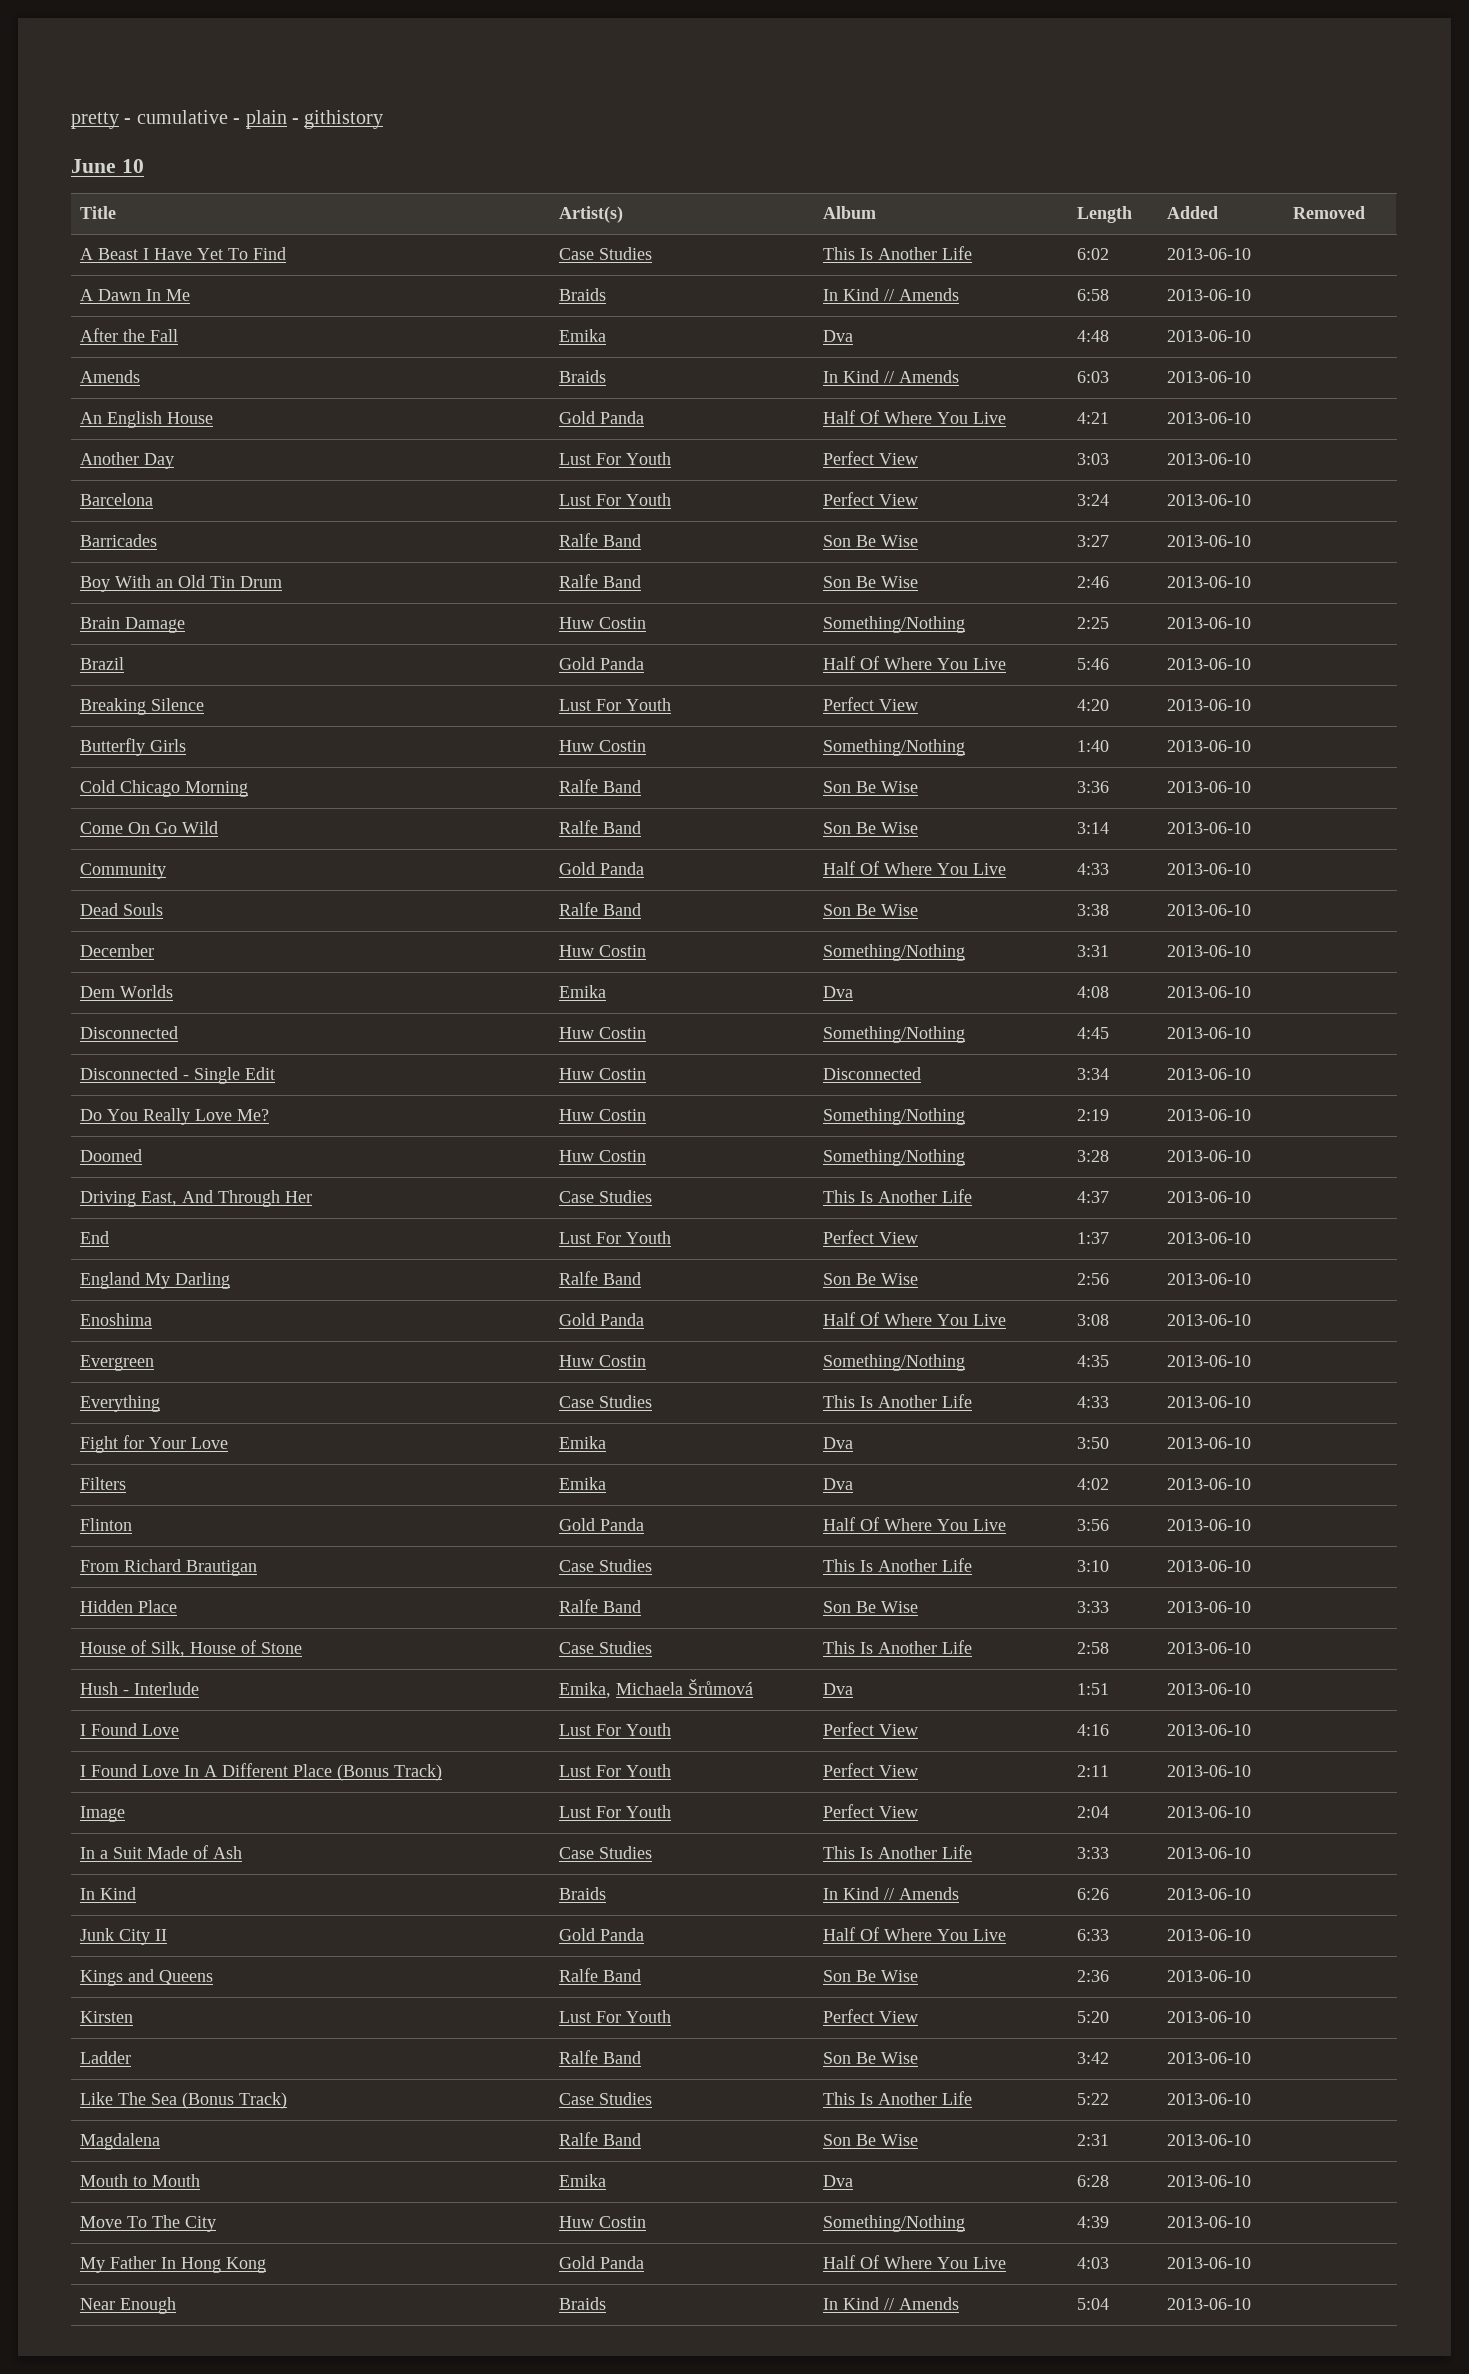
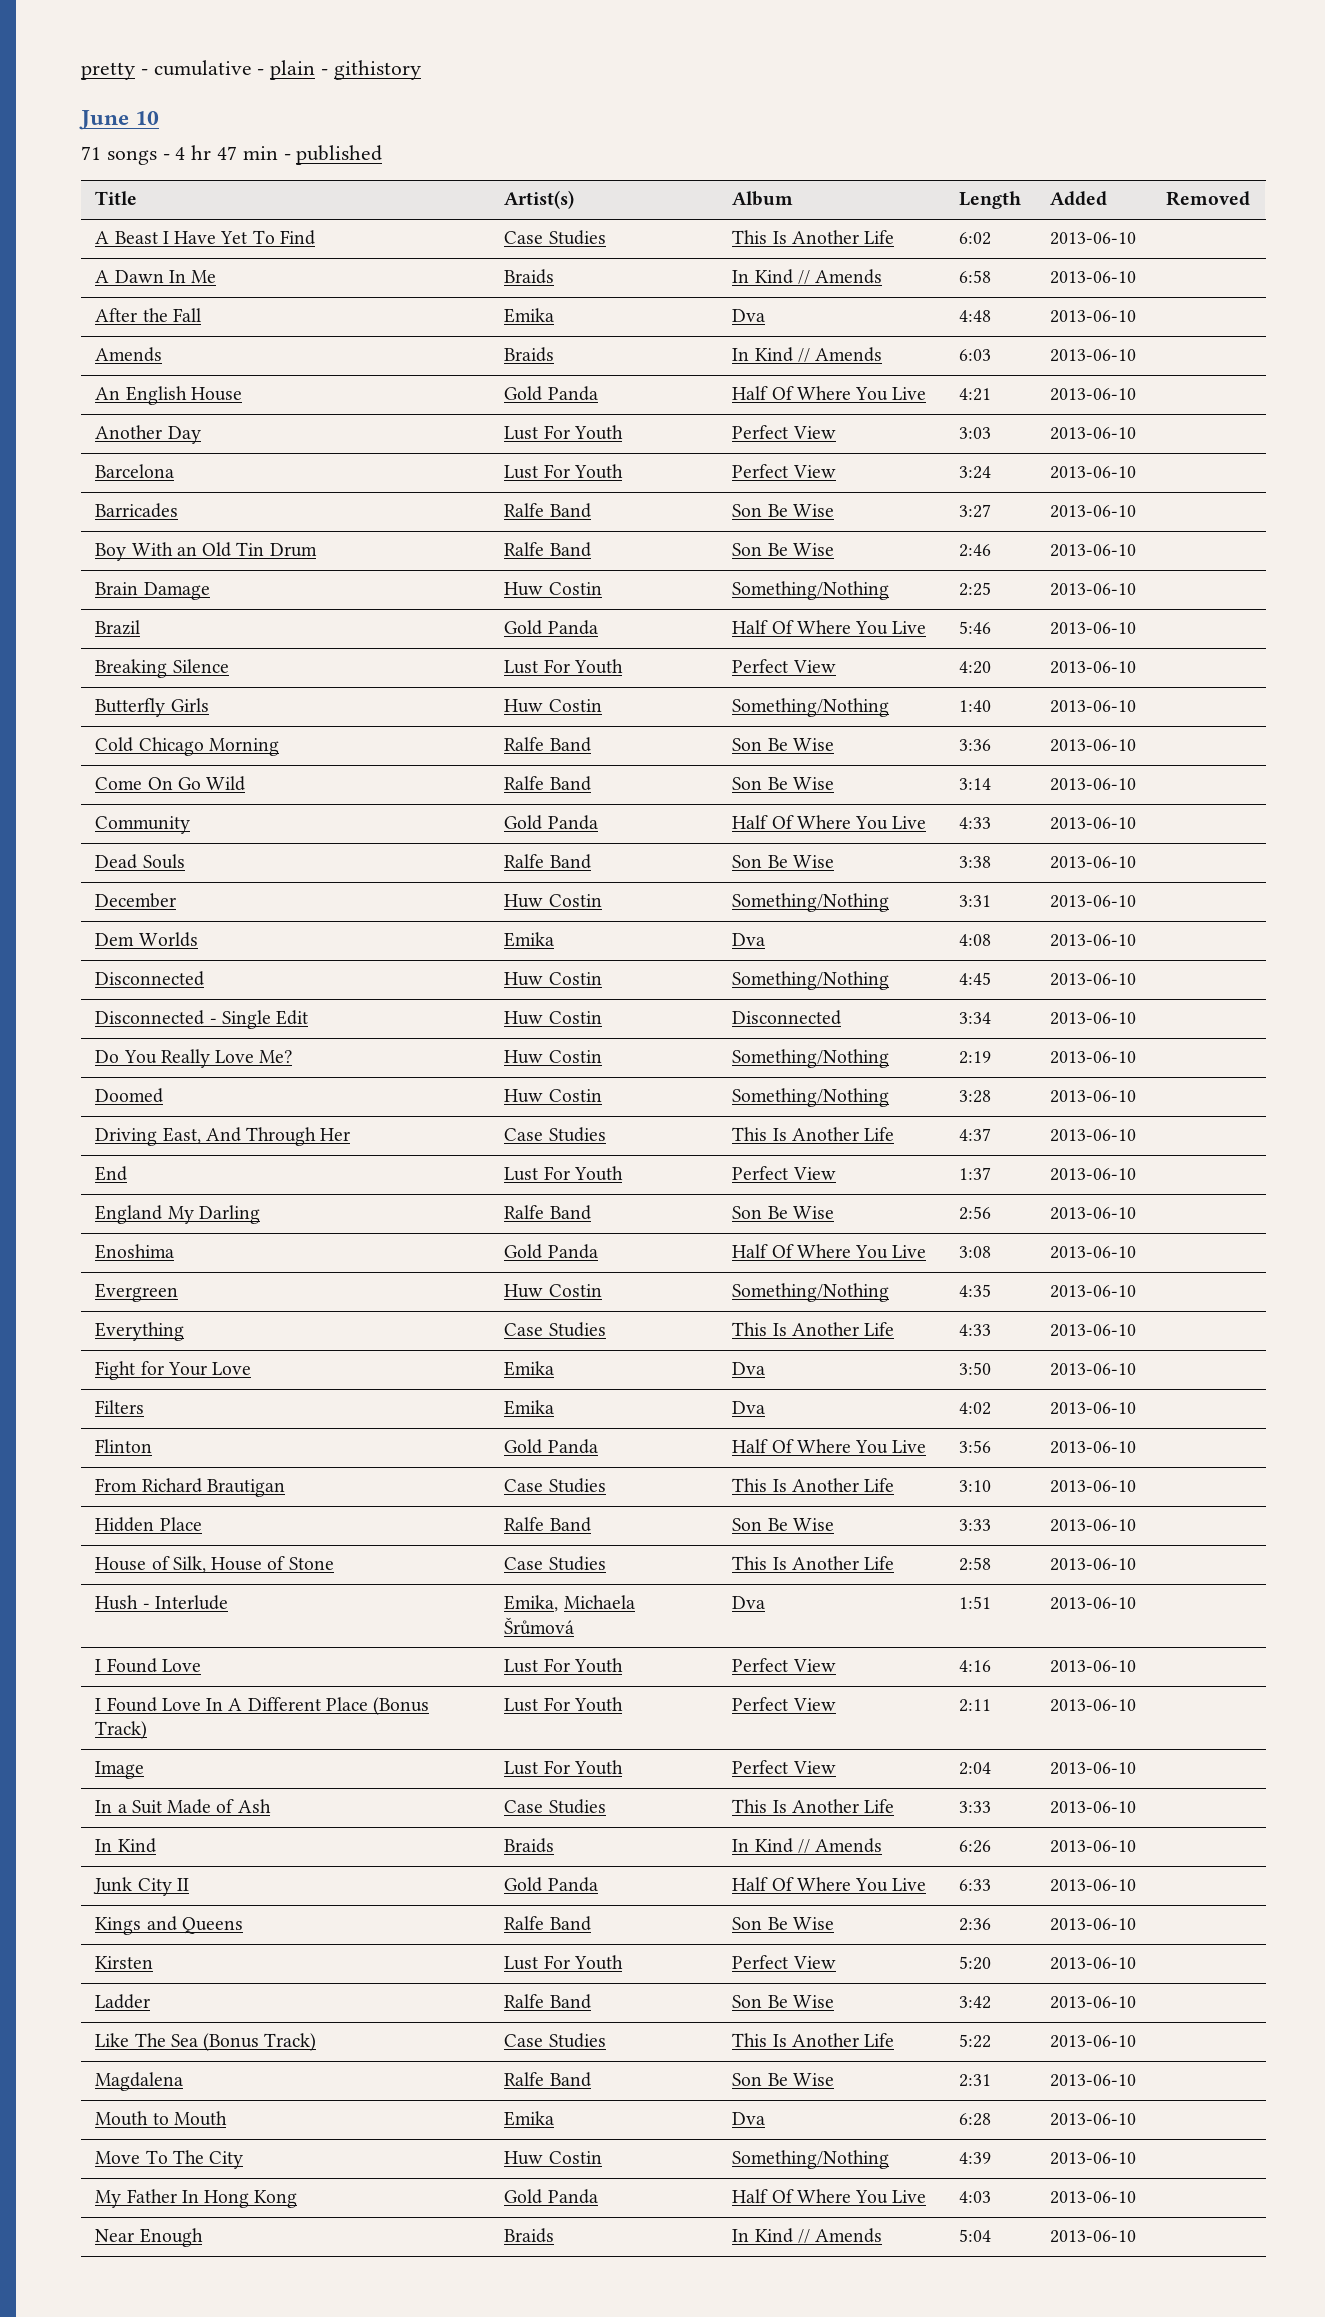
(144, 166) none -> [81,145,383,165] // 71 songs - 4 hr 47 min - published

